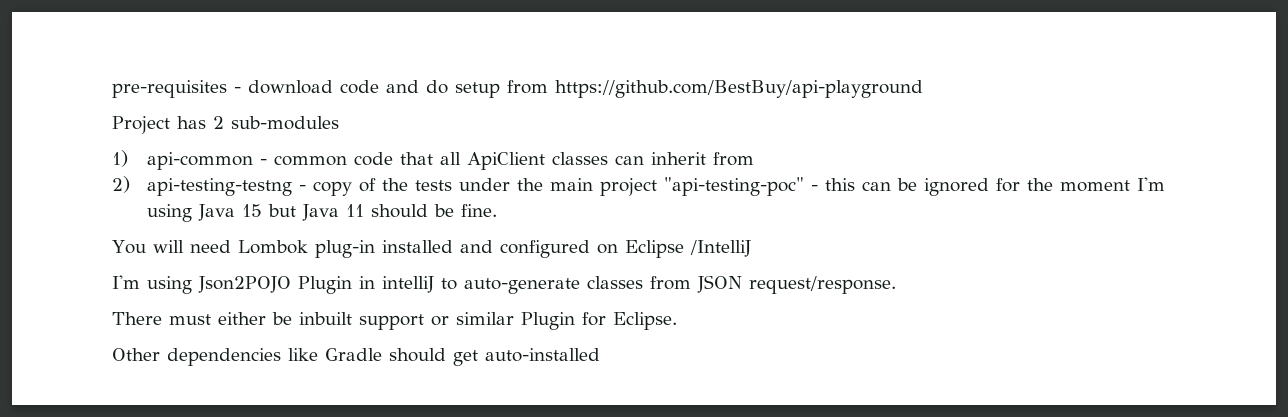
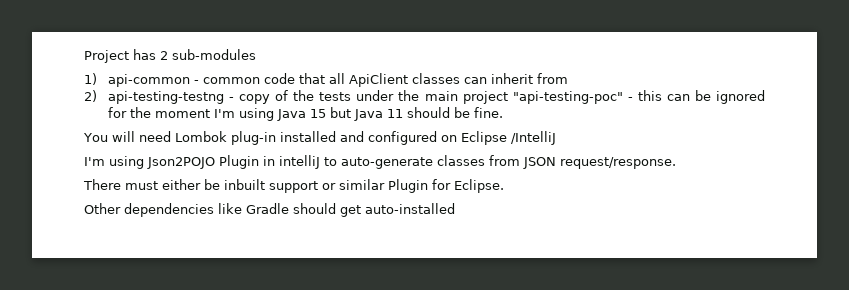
[112,80,923,98] pre-requisites - download code and do setup from https://github.com/BestBuy/api-playground // -> (84, 56) none

